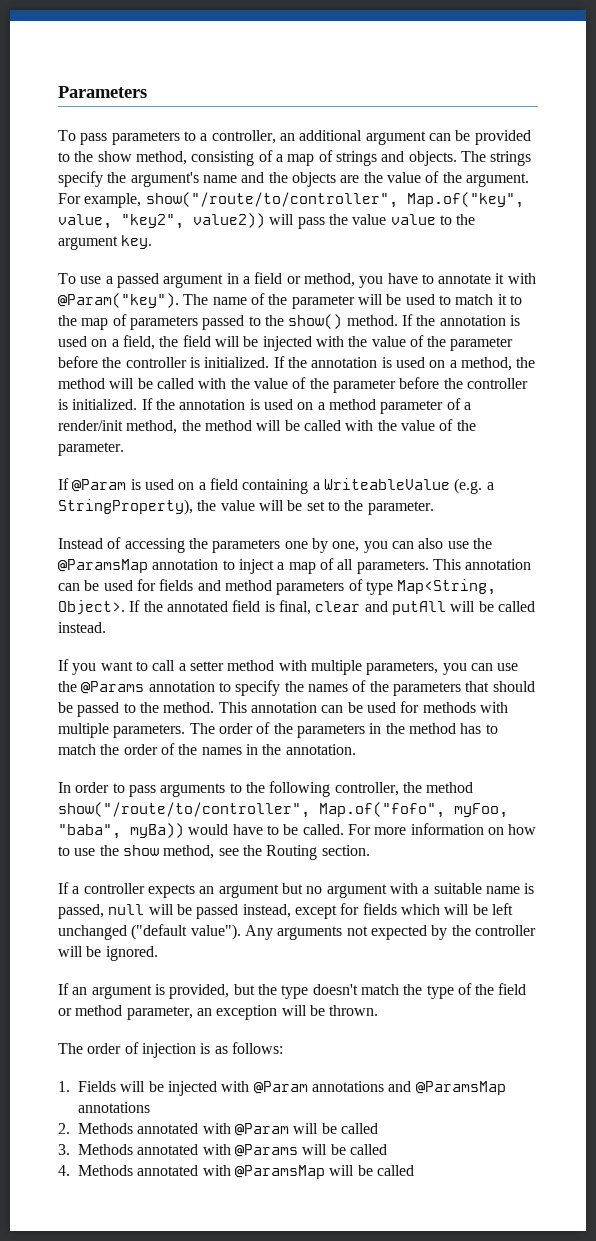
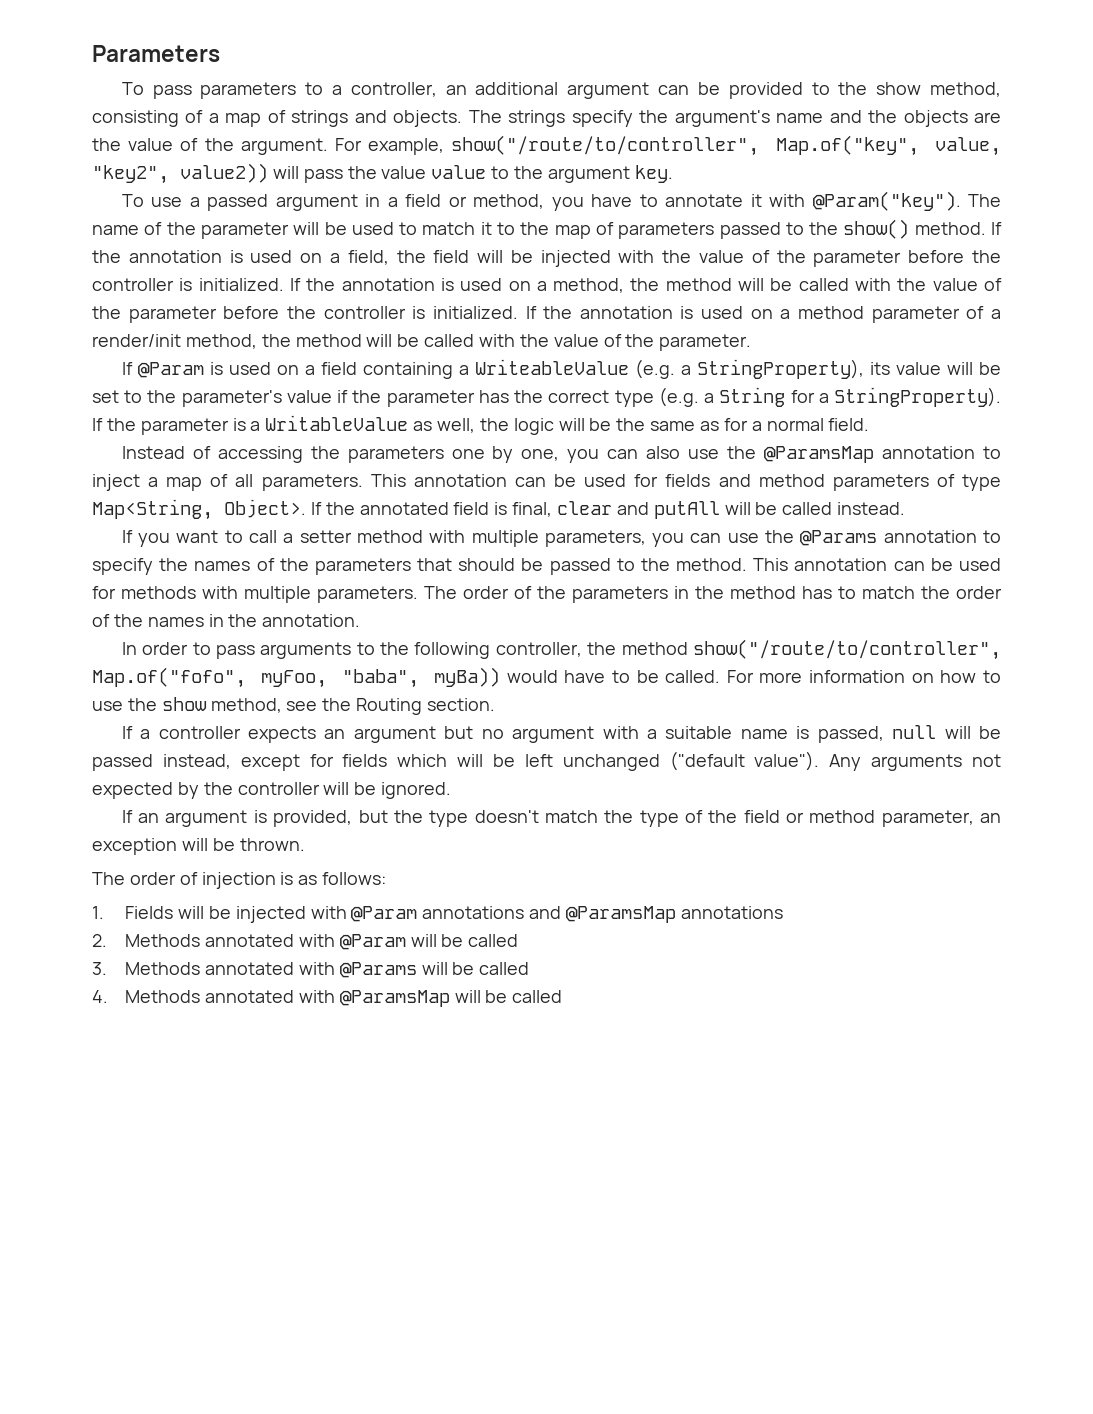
[197,500,217,511] the -> [869,362,890,375] its
[367,501,434,515] parameter. -> [181,387,1002,407] [92,415,870,435] parameter's value if the parameter has the correct type (e.g. a String for a StringProperty). If the parameter is a WritableValue as well, the logic will be the same as for a normal field.

